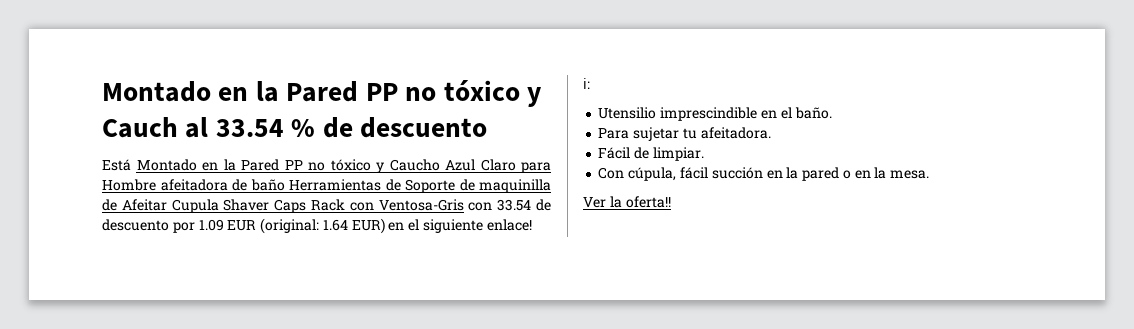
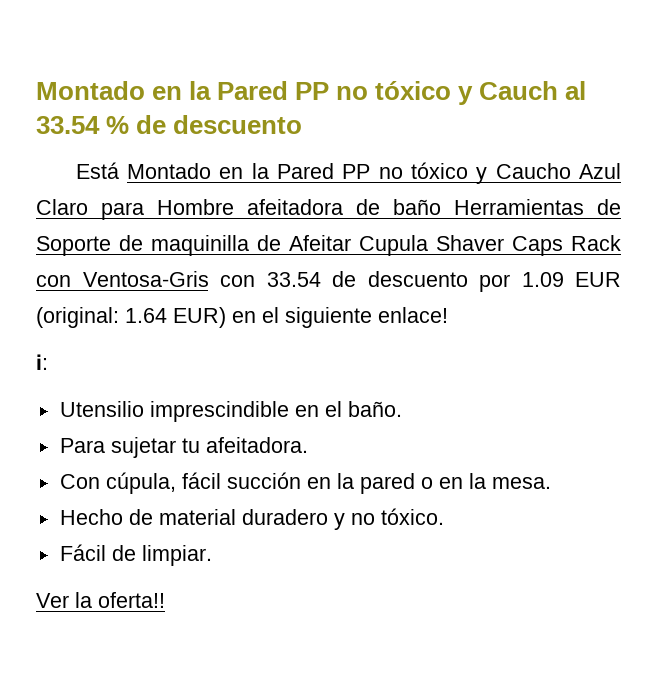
[598,147,704,161] // Fácil de limpiar. -> (308, 445) none
(930, 174) none -> [59,508,444,530] [59,544,212,566] // Hecho de material duradero y no tóxico. // Fácil de limpiar.

